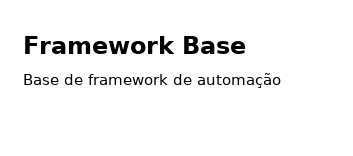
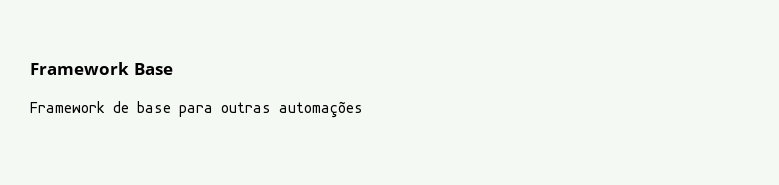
[23,73,281,88] Base de framework de automação -> [30,101,363,118] Framework de base para outras automações

